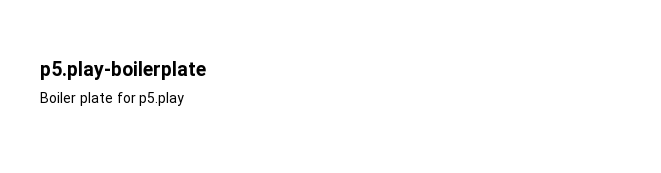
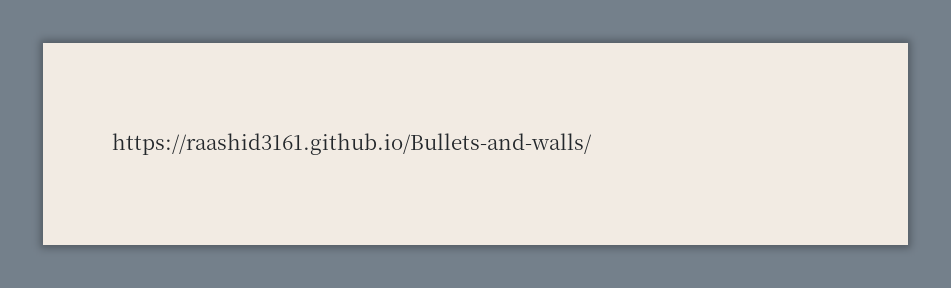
[40,61,206,80] [40,92,185,106] p5.play-boilerplate // Boiler plate for p5.play -> [112,133,592,155] https://raashid3161.github.io/Bullets-and-walls/

